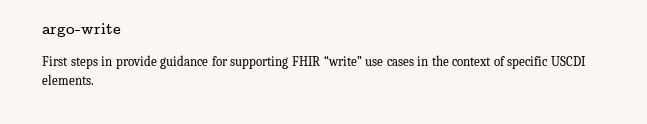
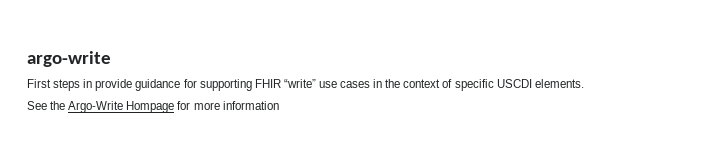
(94, 79) none -> [27,101,279,113] // See the Argo-Write Hompage for more information

